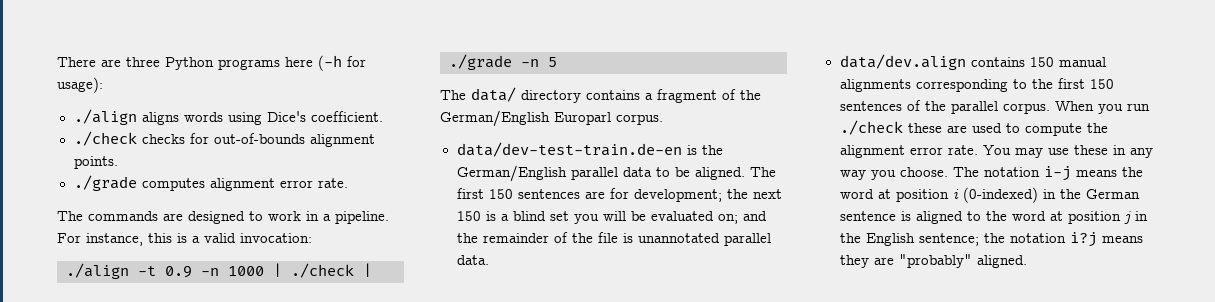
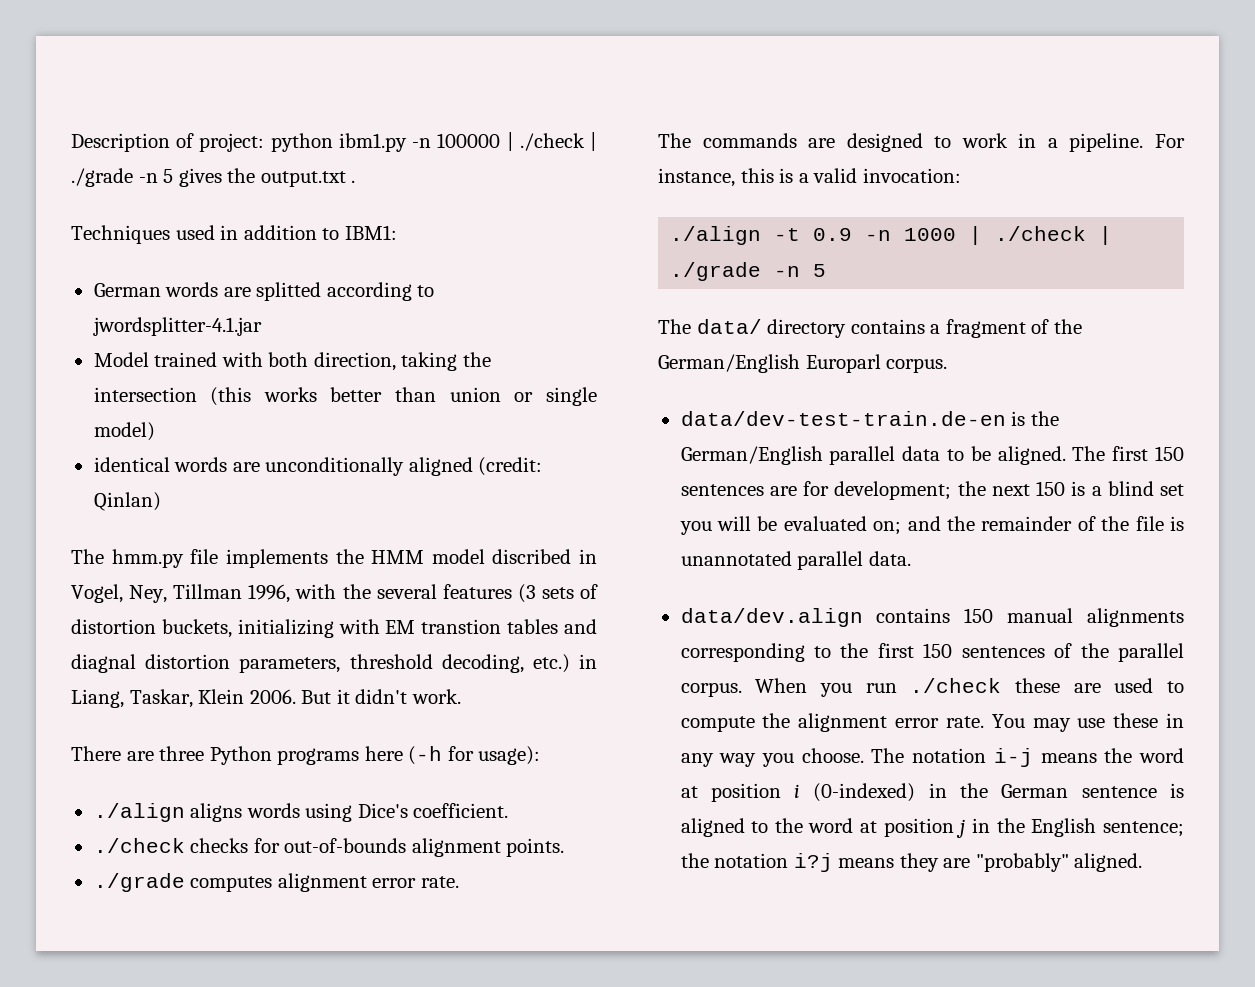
(57, 62) none -> [71,132,597,152] [71,168,356,187] [71,225,397,244] [93,282,435,301] [92,317,262,336] [93,352,491,371] [93,387,597,406] [93,422,155,441] [93,457,543,476] [93,492,161,511] [71,549,597,568] [71,584,599,603] [71,619,597,638] [71,654,598,673] [71,689,461,708] Description of project: python ibm1.py -n 100000 | ./check | ./grade -n 5 gives the output.txt . // Techniques used in addition to IBM1: // German words are splitted according to jwordsplitter-4.1.jar // Model trained with both direction, taking the intersection (this works better than union or single model) // identical words are unconditionally aligned (credit: Qinlan) // The hmm.py file implements the HMM model discribed in Vogel, Ney, Tillman 1996, with the several features (3 sets of distortion buckets, initializing with EM transtion tables and diagnal distortion parameters, threshold decoding, etc.) in Liang, Taskar, Klein 2006. But it didn't work. //

